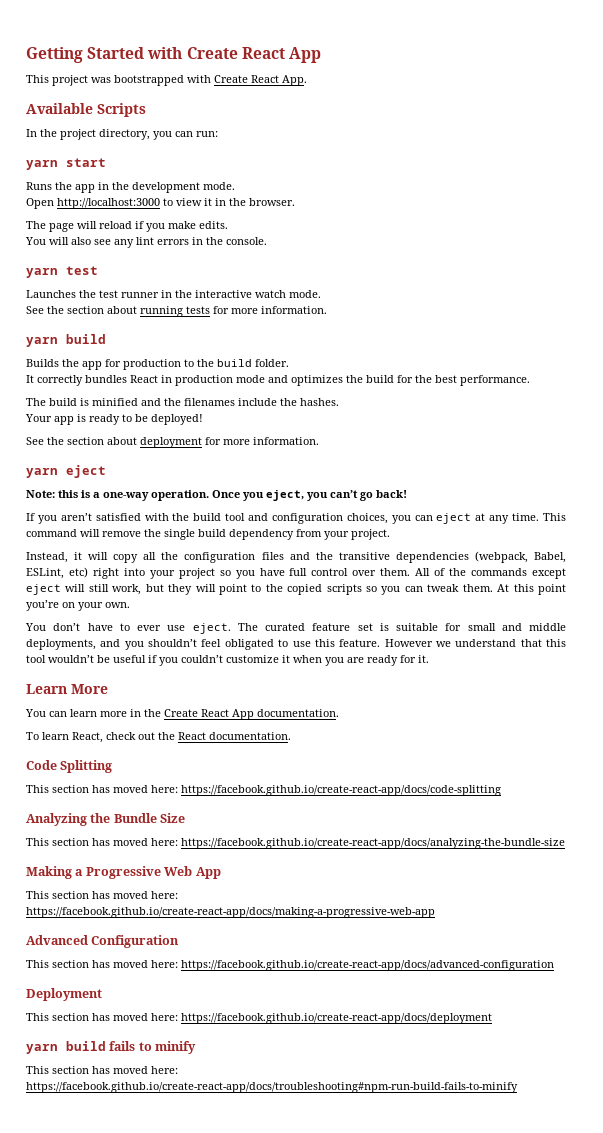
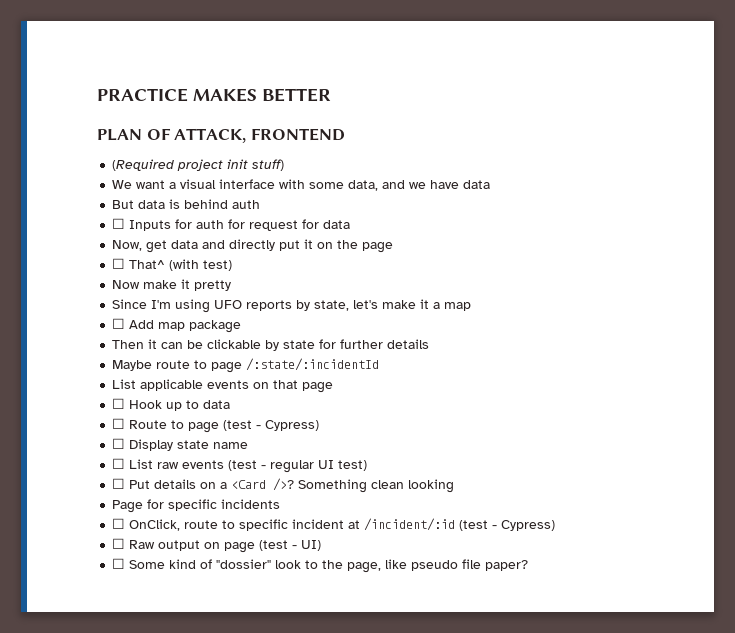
[26,47,321,63] [26,75,307,86] [26,103,146,117] [26,129,218,140] [26,158,106,170] [26,182,235,193] [26,198,295,209] [26,221,228,232] [25,237,267,248] [26,266,98,278] [26,290,321,298] [26,306,327,317] [26,334,106,347] [26,359,289,370] [26,375,530,386] [26,398,339,406] [25,414,203,425] [26,437,319,448] [26,465,106,478] [26,490,407,501] [26,513,566,524] [26,529,390,540] [26,551,567,563] [26,567,566,579] [26,584,567,595] [26,600,130,611] [25,623,566,634] [26,639,566,650] [26,655,429,666] [26,684,108,694] [25,709,339,720] [26,732,291,743] [26,760,113,773] [26,785,501,796] [26,813,186,826] [26,838,565,849] [26,866,221,879] [26,891,178,899] [26,907,435,918] [26,935,180,948] [26,960,554,971] [26,988,102,1001] [26,1013,492,1024] [26,1041,197,1054] [26,1066,178,1074] [26,1082,518,1093] Getting Started with Create React App // This project was bootstrapped with Create React App. // Available Scripts // In the project directory, you can run: // yarn start // Runs the app in the development mode. // Open http://localhost:3000 to view it in the browser. // The page will reload if you make edits. // You will also see any lint errors in the console. // yarn test // Launches the test runner in the interactive watch mode. // See the section about running tests for more information. // yarn build // Builds the app for production to the build folder. // It correctly bundles React in production mode and optimizes the build for the best performance. // The build is minified and the filenames include the hashes. // Your app is ready to be deployed! // See the section about deployment for more information. // yarn eject // Note: this is a one-way operation. Once you eject, you can’t go back! // If you aren’t satisfied with the build tool and configuration choices, you can eject at any time. This command will remove the single build dependency from your project. // Instead, it will copy all the configuration files and the transitive dependencies (webpack, Babel, ESLint, etc) right into your project so you have full control over them. All of the commands except eject will still work, but they will point to the copied scripts so you can tweak them. At this point you’re on your own. // You don’t have to ever use eject. The curated feature set is suitable for small and middle deployments, and you shouldn’t feel obligated to use this feature. However we understand that this tool wouldn’t be useful if you couldn’t customize it when you are ready for it. // Learn More // You can learn more in the Create React App documentation. // To learn React, check out the React documentation. // Code Splitting // This section has moved here: https://facebook.github.io/create-react-app/docs/code-splitting // Analyzing the Bundle Size // This section has moved here: https://facebook.github.io/create-react-app/docs/analyzing-the-bundle-size // Making a Progressive Web App // This section has moved here: https://facebook.github.io/create-react-app/docs/making-a-progressive-web-app // Advanced Configuration // This section has moved here: https://facebook.github.io/create-react-app/docs/advanced-configuration // Deployment // This section has moved here: https://facebook.github.io/create-react-app/docs/deployment // yarn build fails to minify // This section has moved here: https://facebook.github.io/create-react-app/docs/troubleshooting#npm-run-build-fails-to-minify -> [97,88,331,102] [97,128,345,143] [112,159,285,171] [112,179,491,191] [112,199,261,209] [112,218,351,231] [112,239,394,253] [112,258,233,271] [112,279,232,291] [112,299,472,313] [112,318,242,333] [112,339,430,351] [112,358,380,373] [112,379,334,393] [112,398,231,411] [112,418,320,433] [112,438,249,451] [112,458,368,473] [112,478,455,493] [112,499,281,513] [112,518,556,531] [112,538,322,553] [112,558,529,573] PRACTICE MAKES BETTER // PLAN OF ATTACK, FRONTEND // (Required project init stuff) // We want a visual interface with some data, and we have data // But data is behind auth // ☐ Inputs for auth for request for data // Now, get data and directly put it on the page // ☐ That^ (with test) // Now make it pretty // Since I'm using UFO reports by state, let's make it a map // ☐ Add map package // Then it can be clickable by state for further details // Maybe route to page /:state/:incidentId // List applicable events on that page // ☐ Hook up to data // ☐ Route to page (test - Cypress) // ☐ Display state name // ☐ List raw events (test - regular UI test) // ☐ Put details on a <Card />? Something clean looking // Page for specific incidents // ☐ OnClick, route to specific incident at /incident/:id (test - Cypress) // ☐ Raw output on page (test - UI) // ☐ Some kind of "dossier" look to the page, like pseudo file paper?

